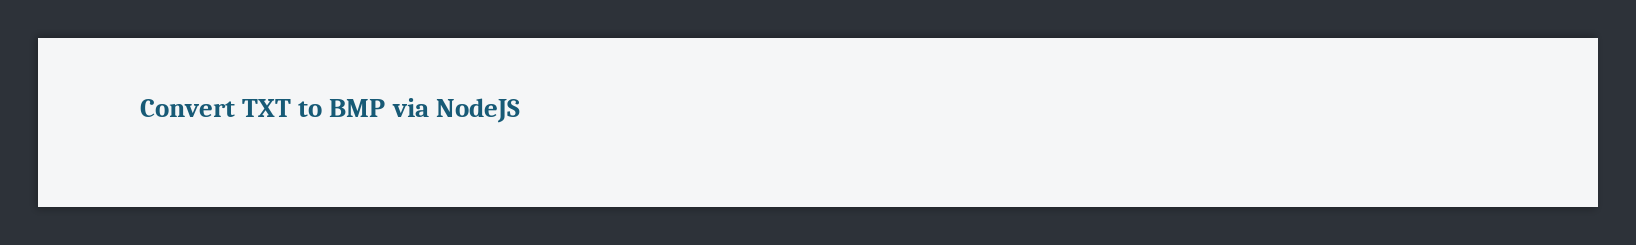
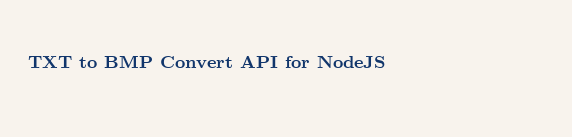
[140,99,235,117] Convert -> (28, 62) none
[391,98,429,117] via -> [160,55,310,69] Convert API for

